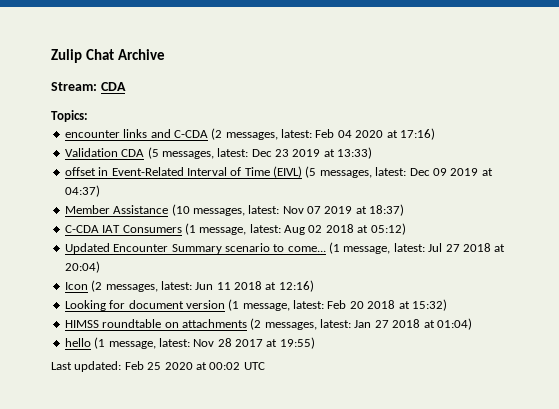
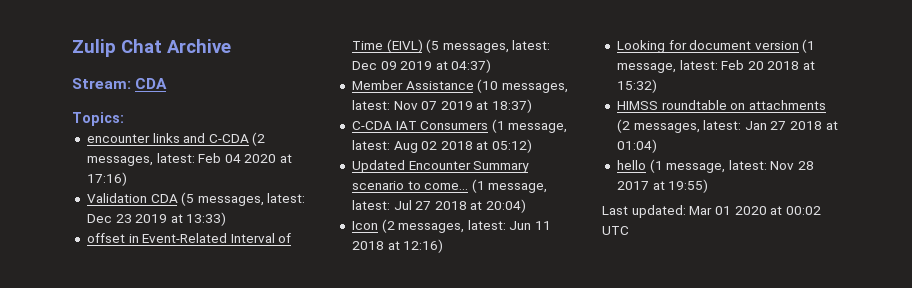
[124,361,162,370] Feb 25 -> [689,206,731,215] Mar 01

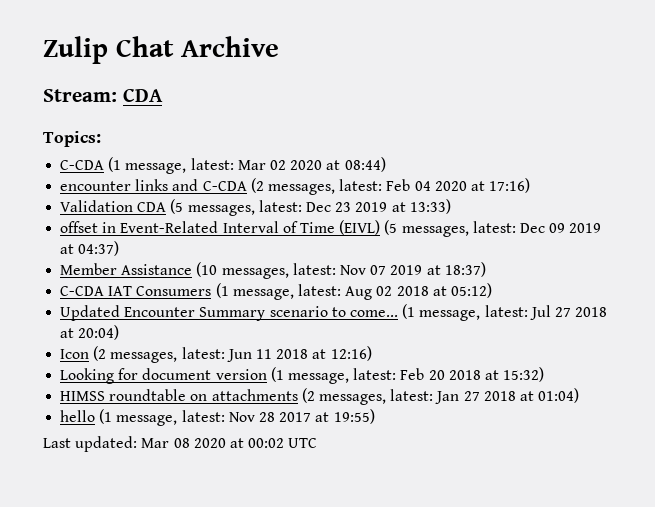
(124, 119) none -> [60,157,386,174] // C-CDA (1 message, latest: Mar 02 2020 at 08:44)
[714,206,731,215] 01 -> [173,438,190,448] 08

